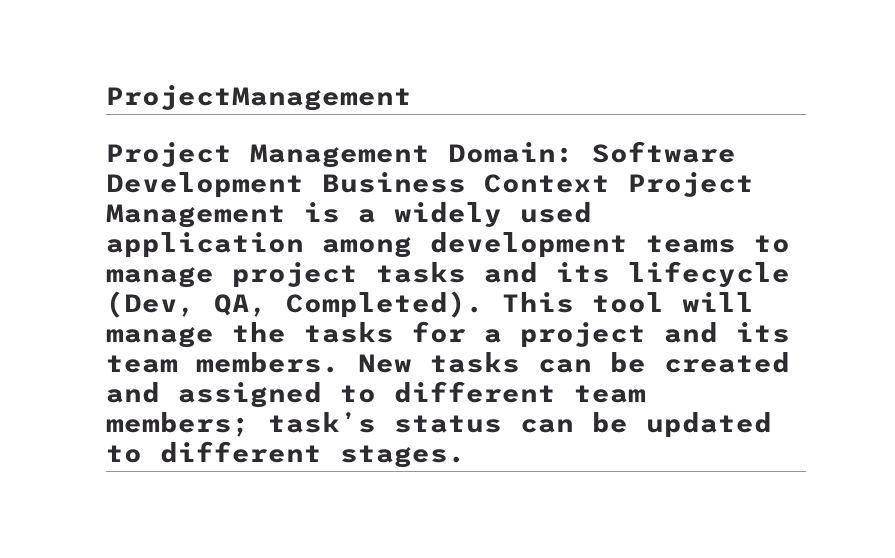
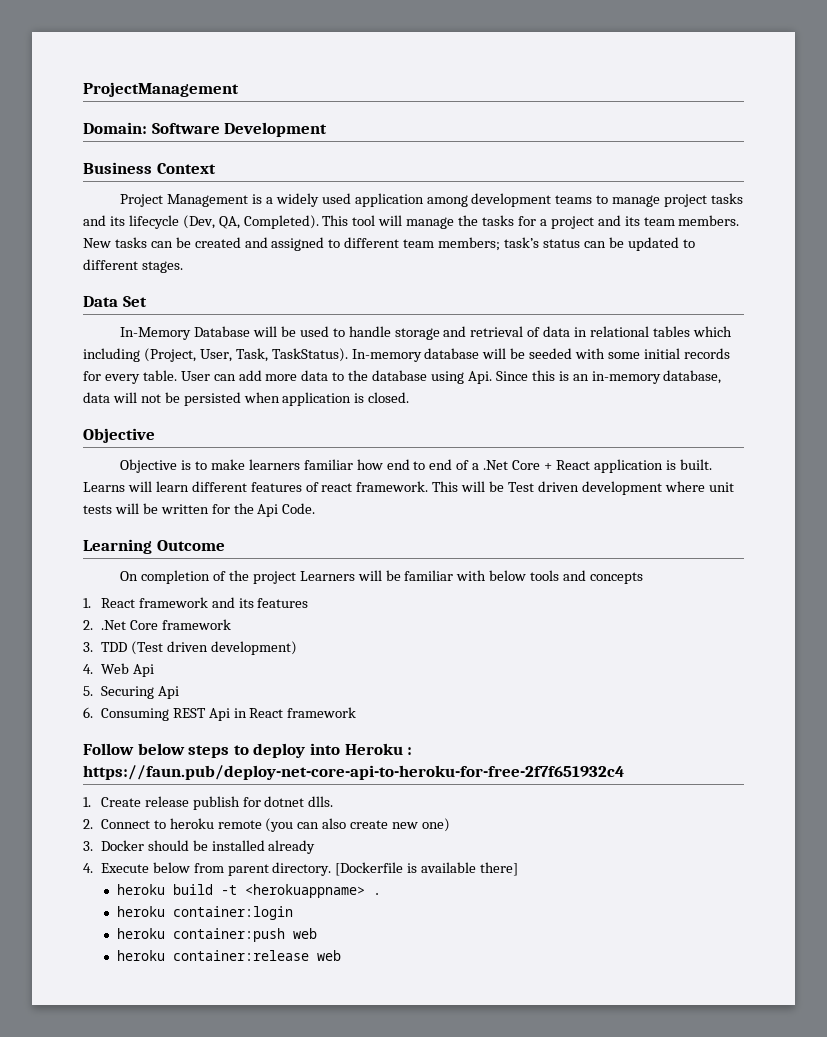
[106,142,430,168] Project Management -> (239, 89) none
(304, 184) none -> (328, 129) //
(610, 183) none -> (216, 168) //
(466, 456) none -> [83,296,147,307] [120,326,732,340] [83,348,730,362] [83,370,722,384] [83,392,410,406] [83,428,155,443] [120,459,712,473] [83,481,734,495] [83,503,316,517] [83,539,225,554] [120,570,643,584] [83,597,309,608] [83,619,231,630] [83,641,297,655] [83,663,154,677] [83,686,179,699] [83,707,357,721] [83,743,413,758] [83,765,624,780] [83,796,334,810] [83,818,451,832] [83,840,316,854] [83,862,519,876] [116,884,381,898] [116,906,293,920] [116,928,317,942] [116,950,341,961] // Data Set // In-Memory Database will be used to handle storage and retrieval of data in relational tables which including (Project, User, Task, TaskStatus). In-memory database will be seeded with some initial records for every table. User can add more data to the database using Api. Since this is an in-memory database, data will not be persisted when application is closed. // Objective // Objective is to make learners familiar how end to end of a .Net Core + React application is built. Learns will learn different features of react framework. This will be Test driven development where unit tests will be written for the Api Code. // Learning Outcome // On completion of the project Learners will be familiar with below tools and concepts // 1. React framework and its features // 2. .Net Core framework // 3. TDD (Test driven development) // 4. Web Api // 5. Securing Api // 6. Consuming REST Api in React framework // Follow below steps to deploy into Heroku : https://faun.pub/deploy-net-core-api-to-heroku-for-free-2f7f651932c4 // 1. Create release publish for dotnet dlls. // 2. Connect to heroku remote (you can also create new one) // 3. Docker should be installed already // 4. Execute below from parent directory. [Dockerfile is available there] // heroku build -t <herokuappname> . // heroku container:login // heroku container:push web // heroku container:release web

